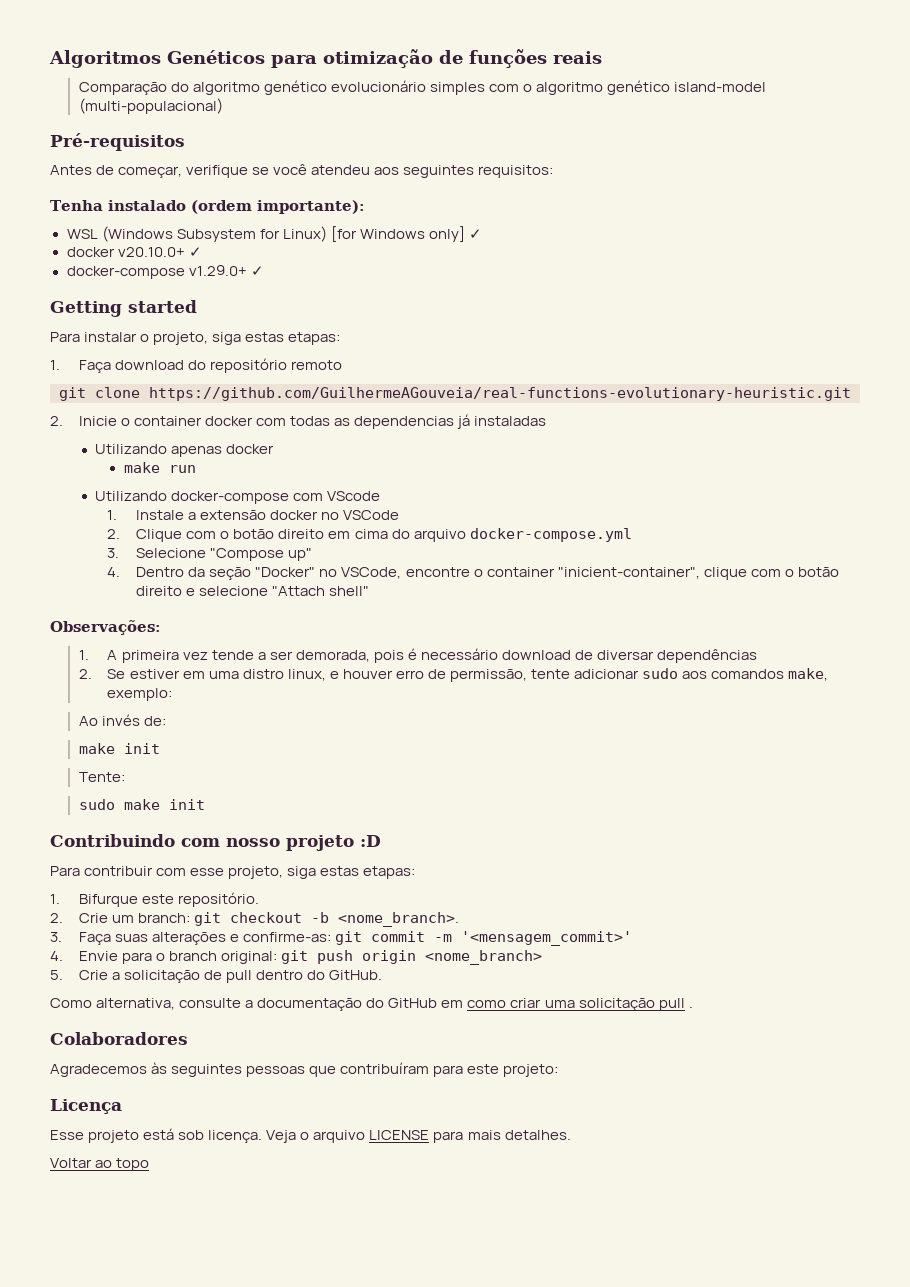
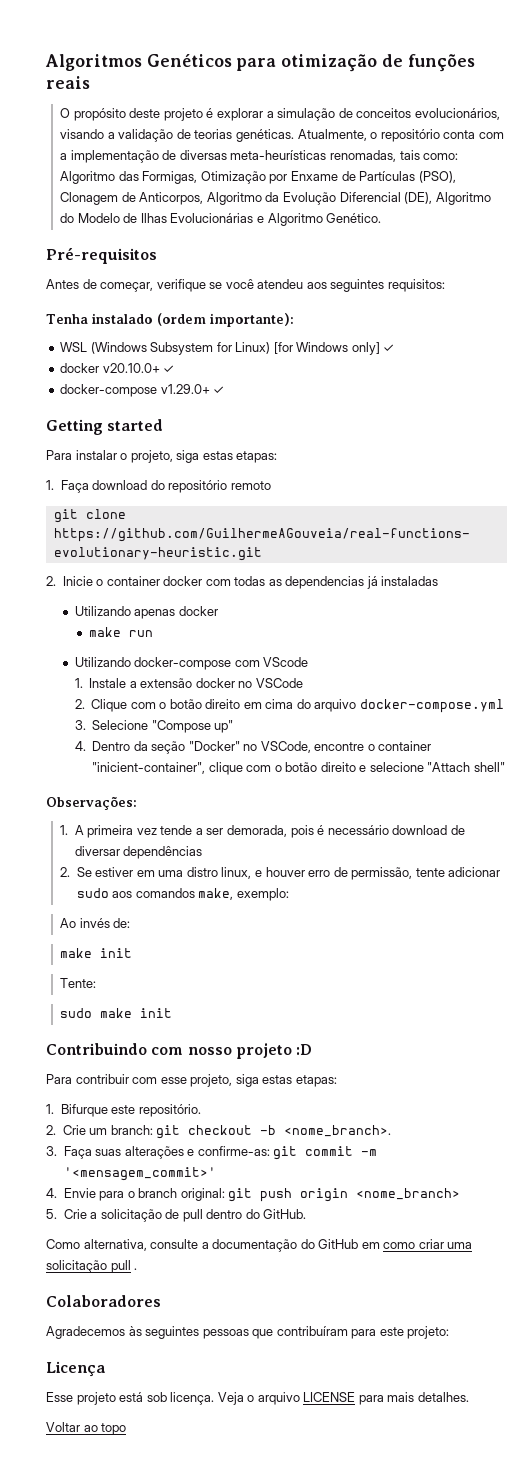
[78,80,767,95] [78,98,223,114] Comparação do algoritmo genético evolucionário simples com o algoritmo genético island-model (multi-populacional) -> [60,108,500,121] [60,129,504,142] [60,150,459,163] [60,171,456,184] [60,192,491,205] [60,213,382,226] O propósito deste projeto é explorar a simulação de conceitos evolucionários, visando a validação de teorias genéticas. Atualmente, o repositório conta com a implementação de diversas meta-heurísticas renomadas, tais como: Algoritmo das Formigas, Otimização por Enxame de Partículas (PSO), Clonagem de Anticorpos, Algoritmo da Evolução Diferencial (DE), Algoritmo do Modelo de Ilhas Evolucionárias e Algoritmo Genético.

